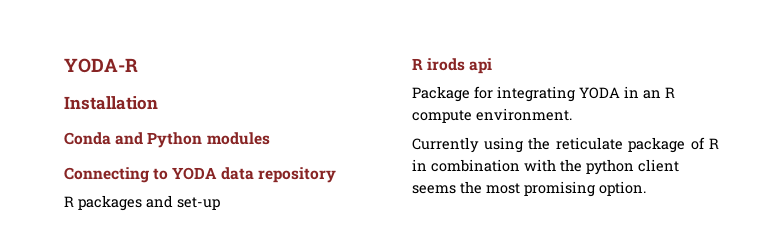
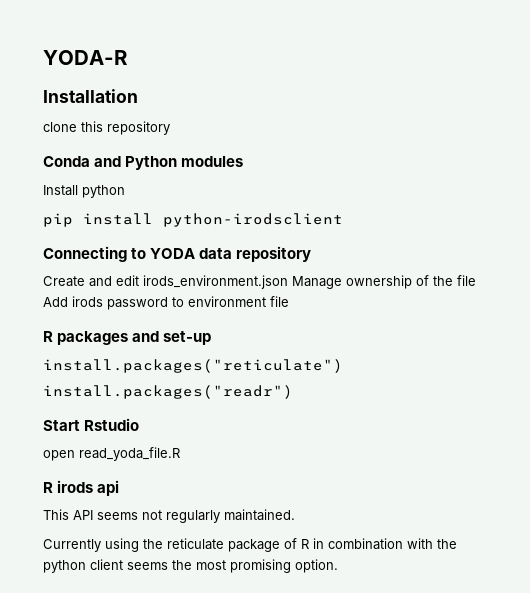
(158, 103) none -> [43,121,170,135] // clone this repository
(270, 138) none -> [43,185,125,198] [43,213,343,227] // Install python // pip install python-irodsclient
[64,195,220,211] [412,58,493,74] [412,86,675,102] [412,108,572,123] R packages and set-up // R irods api // Package for integrating YODA in an R compute environment. -> [43,275,476,289] [43,296,289,310] [43,331,212,345] [43,359,343,373] [43,385,293,399] [43,418,140,431] [43,447,180,461] [43,480,120,496] [43,509,295,523] Create and edit irods_environment.json Manage ownership of the file Add irods password to environment file // R packages and set-up // install.packages("reticulate") // install.packages("readr") // Start Rstudio // open read_yoda_file.R // R irods api // This API seems not regularly maintained.

